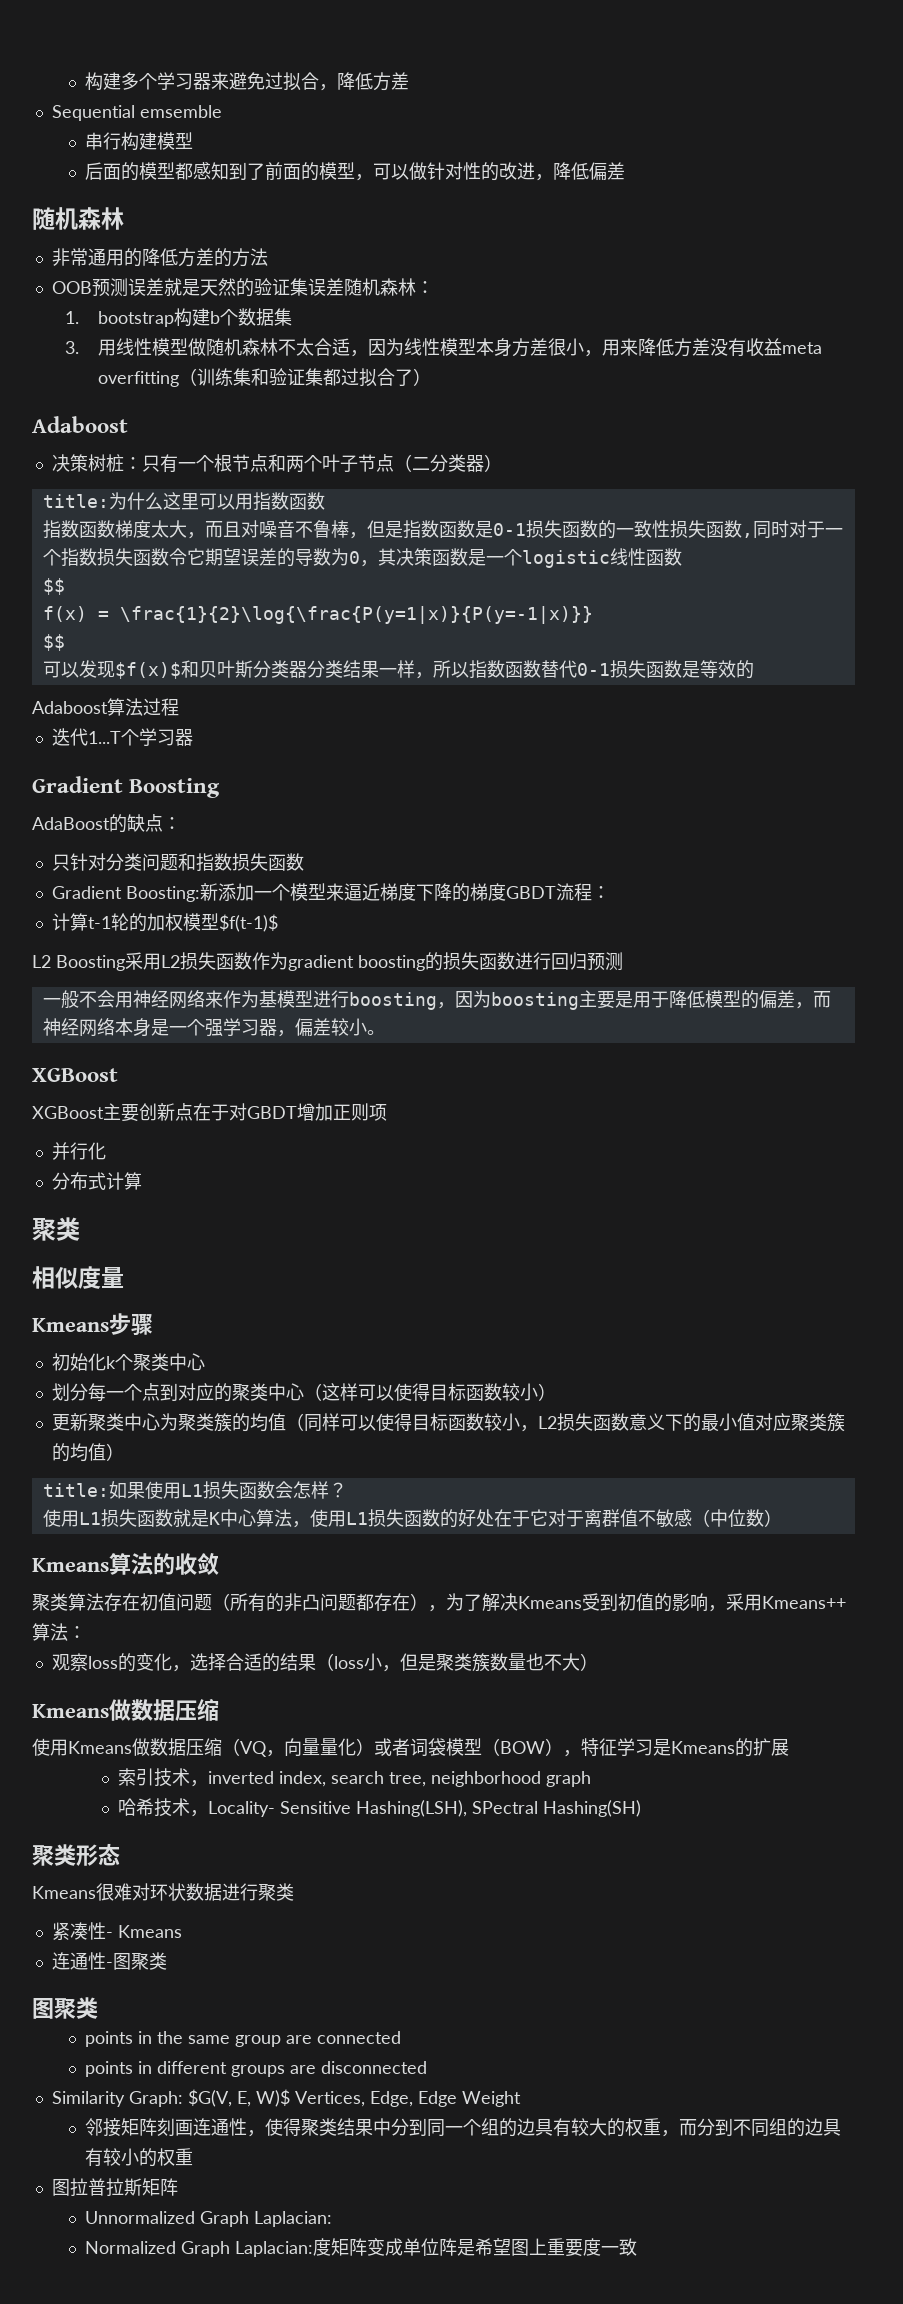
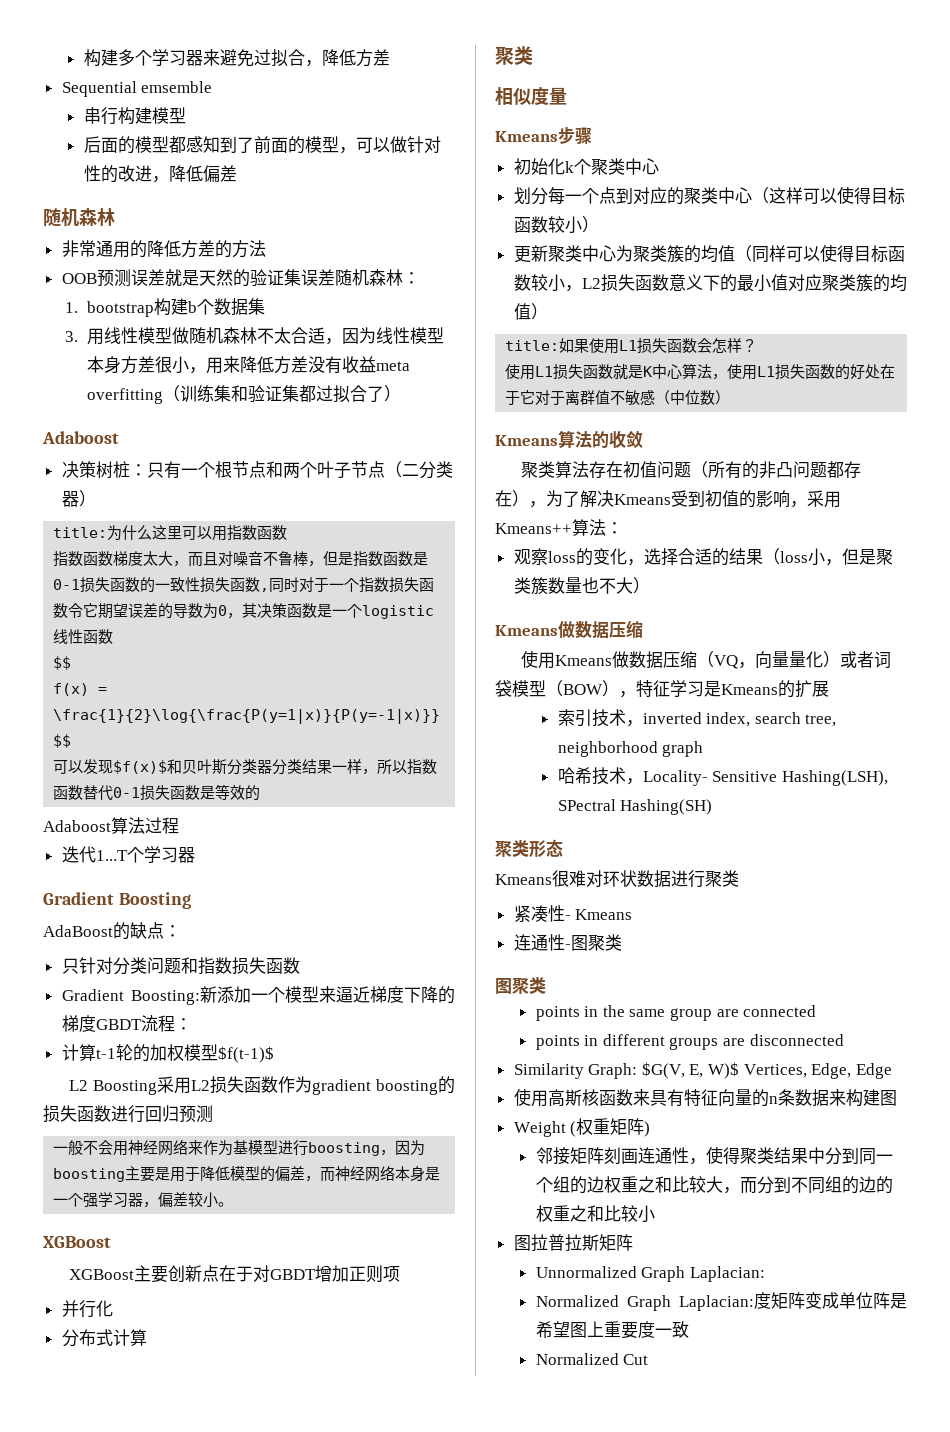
[461,2091,521,2107] Weight -> [513,1088,897,1107] [513,1118,651,1137] // 使用高斯核函数来具有特征向量的n条数据来构建图 // Weight (权重矩阵)
[535,2118,662,2137] 具有较大的权重 -> [603,1176,723,1193] 权重之和比较大
[823,2119,842,2136] [85,2148,194,2167] 具有较小的权重 -> [875,1176,893,1194] [535,1205,655,1223] 的权重之和比较小
(638, 2247) none -> [535,1353,649,1365] // Normalized Cut

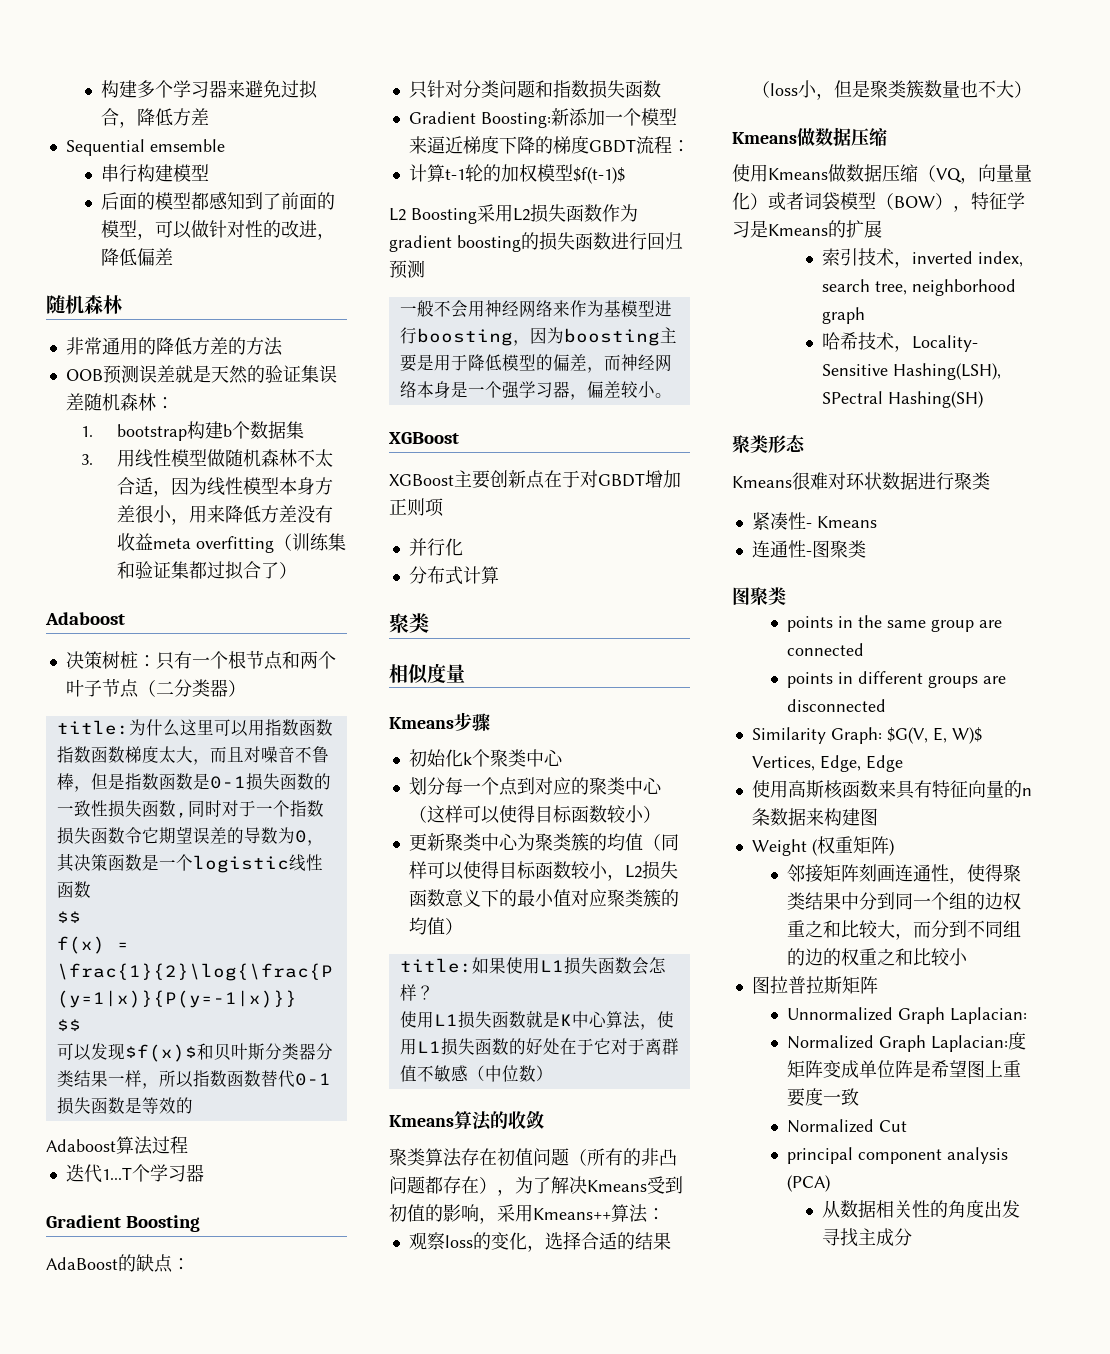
(649, 1359) none -> [787,1147,1009,1164] [787,1175,831,1192] [822,1200,1021,1218] [822,1228,913,1247] // principal component analysis (PCA) // 从数据相关性的角度出发寻找主成分

